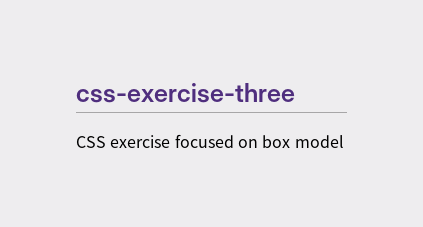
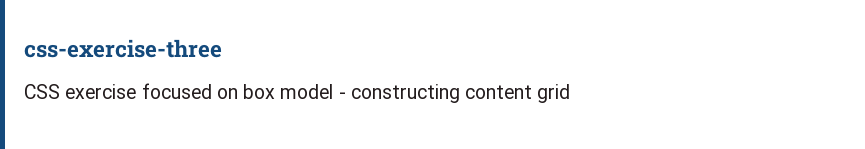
(344, 141) none -> [338,84,571,103] - constructing content grid

